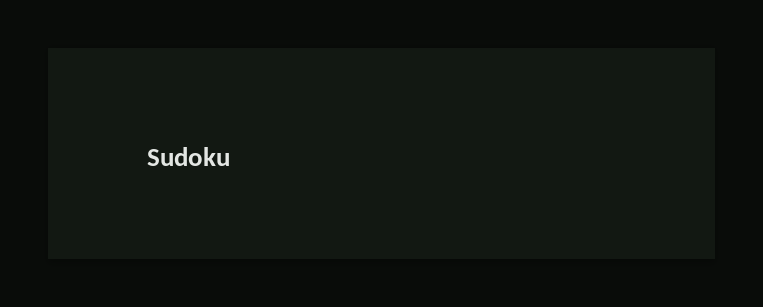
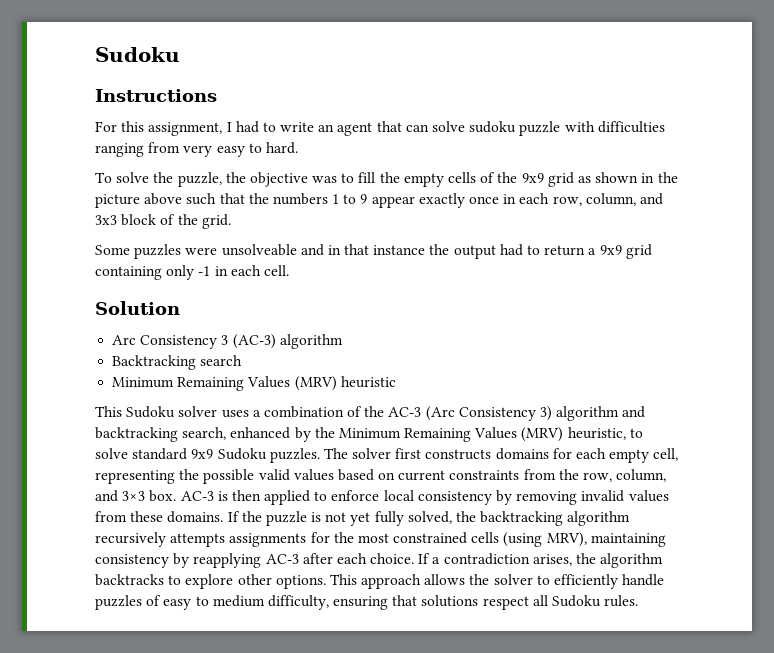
[147,147,230,166] Sudoku -> [95,47,180,62] [95,89,217,102] [95,121,665,136] [95,142,298,157] [95,172,678,187] [95,193,663,208] [95,214,231,229] [95,244,652,259] [95,265,289,280] [95,301,180,315] [112,334,343,349] [112,355,243,370] [112,376,396,391] [95,406,646,421] [95,427,643,442] [95,448,679,463] [95,469,667,484] [95,490,669,505] [95,511,631,526] [95,532,666,547] [95,553,664,568] [95,574,665,589] [95,595,639,610] Sudoku // Instructions // For this assignment, I had to write an agent that can solve sudoku puzzle with difficulties ranging from very easy to hard. // To solve the puzzle, the objective was to fill the empty cells of the 9x9 grid as shown in the picture above such that the numbers 1 to 9 appear exactly once in each row, column, and 3x3 block of the grid. // Some puzzles were unsolveable and in that instance the output had to return a 9x9 grid containing only -1 in each cell. // Solution // Arc Consistency 3 (AC-3) algorithm // Backtracking search // Minimum Remaining Values (MRV) heuristic // This Sudoku solver uses a combination of the AC-3 (Arc Consistency 3) algorithm and backtracking search, enhanced by the Minimum Remaining Values (MRV) heuristic, to solve standard 9x9 Sudoku puzzles. The solver first constructs domains for each empty cell, representing the possible valid values based on current constraints from the row, column, and 3×3 box. AC-3 is then applied to enforce local consistency by removing invalid values from these domains. If the puzzle is not yet fully solved, the backtracking algorithm recursively attempts assignments for the most constrained cells (using MRV), maintaining consistency by reapplying AC-3 after each choice. If a contradiction arises, the algorithm backtracks to explore other options. This approach allows the solver to efficiently handle puzzles of easy to medium difficulty, ensuring that solutions respect all Sudoku rules.

